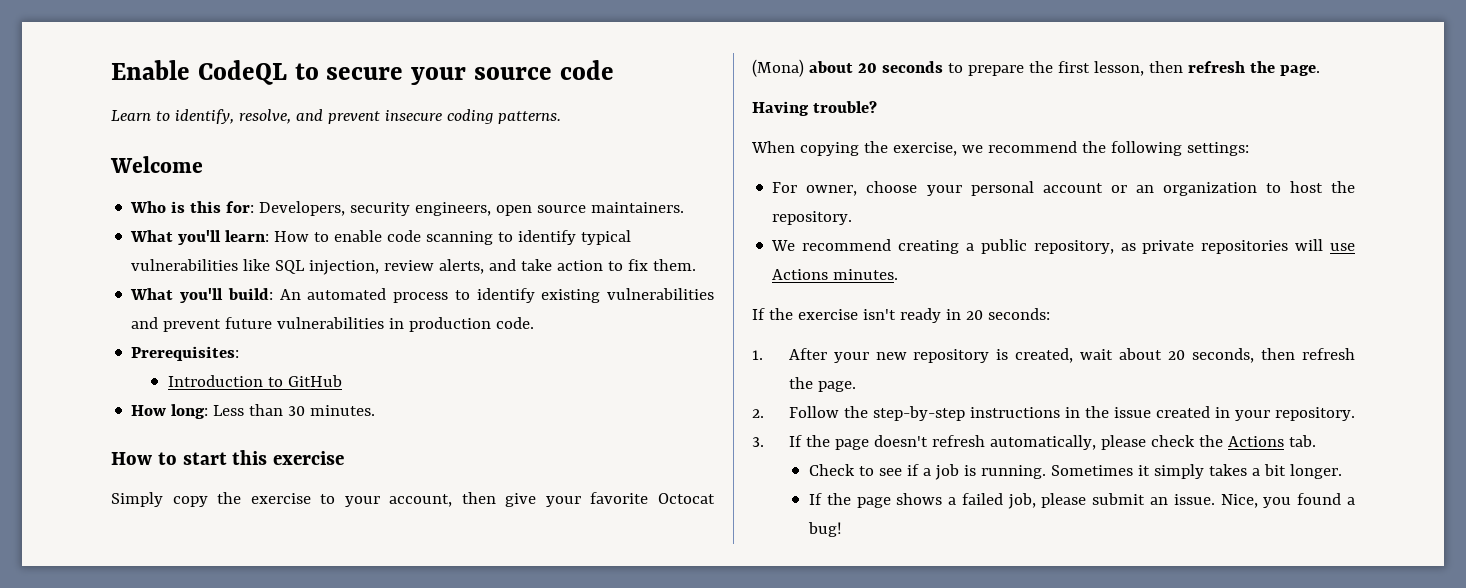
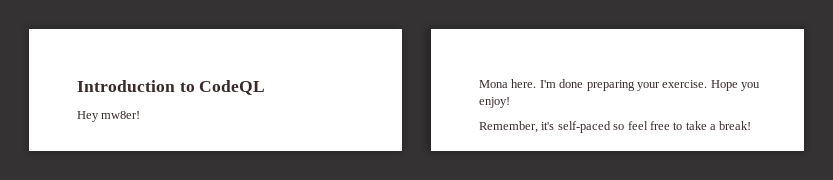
[111,60,614,85] [111,109,561,124] [110,156,203,173] [130,201,685,216] [130,230,632,245] [131,259,697,275] [130,288,714,303] [131,317,535,332] [131,346,240,361] [167,375,342,387] [131,404,376,419] [111,450,345,465] [111,492,715,507] [752,59,1320,77] [752,101,877,116] [751,141,1249,156] [772,181,1355,196] [772,211,853,225] [771,239,1355,254] [772,269,899,280] [752,308,1050,323] [752,348,1355,363] [788,377,856,392] [752,406,1355,421] [752,435,1316,450] [808,464,1342,480] [808,493,1355,509] [807,522,842,537] Enable CodeQL to secure your source code // Learn to identify, resolve, and prevent insecure coding patterns. // Welcome // Who is this for: Developers, security engineers, open source maintainers. // What you'll learn: How to enable code scanning to identify typical vulnerabilities like SQL injection, review alerts, and take action to fix them. // What you'll build: An automated process to identify existing vulnerabilities and prevent future vulnerabilities in production code. // Prerequisites: // Introduction to GitHub // How long: Less than 30 minutes. // How to start this exercise // Simply copy the exercise to your account, then give your favorite Octocat (Mona) about 20 seconds to prepare the first lesson, then refresh the page. // Having trouble? // When copying the exercise, we recommend the following settings: // For owner, choose your personal account or an organization to host the repository. // We recommend creating a public repository, as private repositories will use Actions minutes. // If the exercise isn't ready in 20 seconds: // 1. After your new repository is created, wait about 20 seconds, then refresh the page. // 2. Follow the step-by-step instructions in the issue created in your repository. // 3. If the page doesn't refresh automatically, please check the Actions tab. // Check to see if a job is running. Sometimes it simply takes a bit longer. // If the page shows a failed job, please submit an issue. Nice, you found a bug! -> [77,80,266,95] [77,111,141,122] [479,79,760,91] [479,97,510,108] [479,121,752,133] Introduction to CodeQL // Hey mw8er! // Mona here. I'm done preparing your exercise. Hope you enjoy! // Remember, it's self-paced so feel free to take a break!

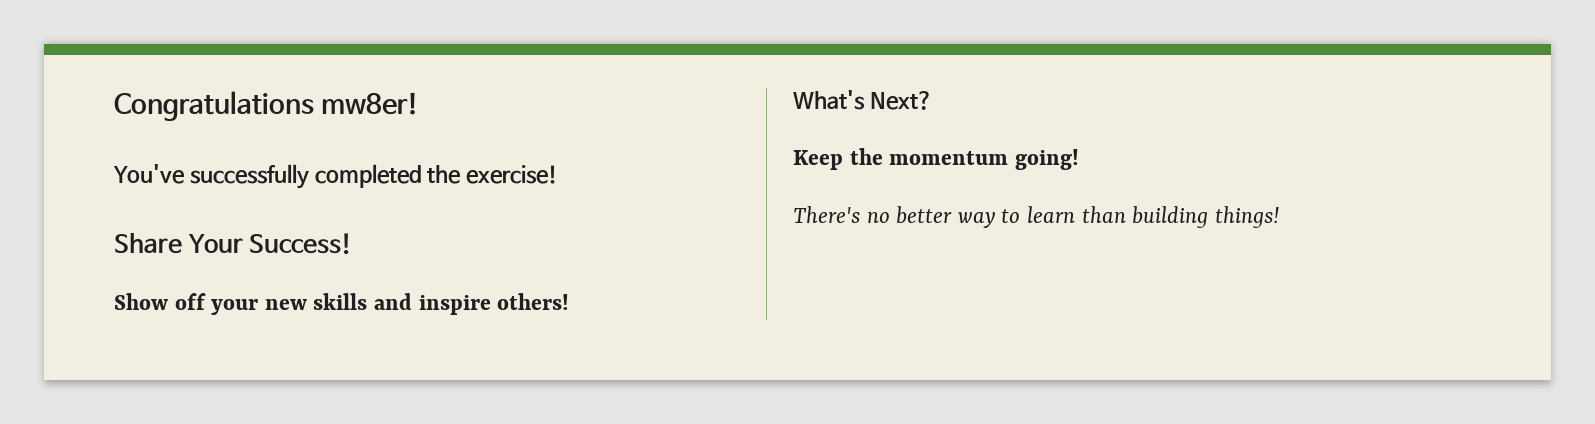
[77,80,266,95] [77,111,141,122] [479,79,760,91] [479,97,510,108] [479,121,752,133] Introduction to CodeQL // Hey mw8er! // Mona here. I'm done preparing your exercise. Hope you enjoy! // Remember, it's self-paced so feel free to take a break! -> [114,91,420,121] [113,164,559,189] [114,233,353,255] [114,293,570,315] [793,90,933,110] [793,148,1079,170] [793,206,1279,228] Congratulations mw8er! // You've successfully completed the exercise! // Share Your Success! // Show off your new skills and inspire others! // What's Next? // Keep the momentum going! // There's no better way to learn than building things!

